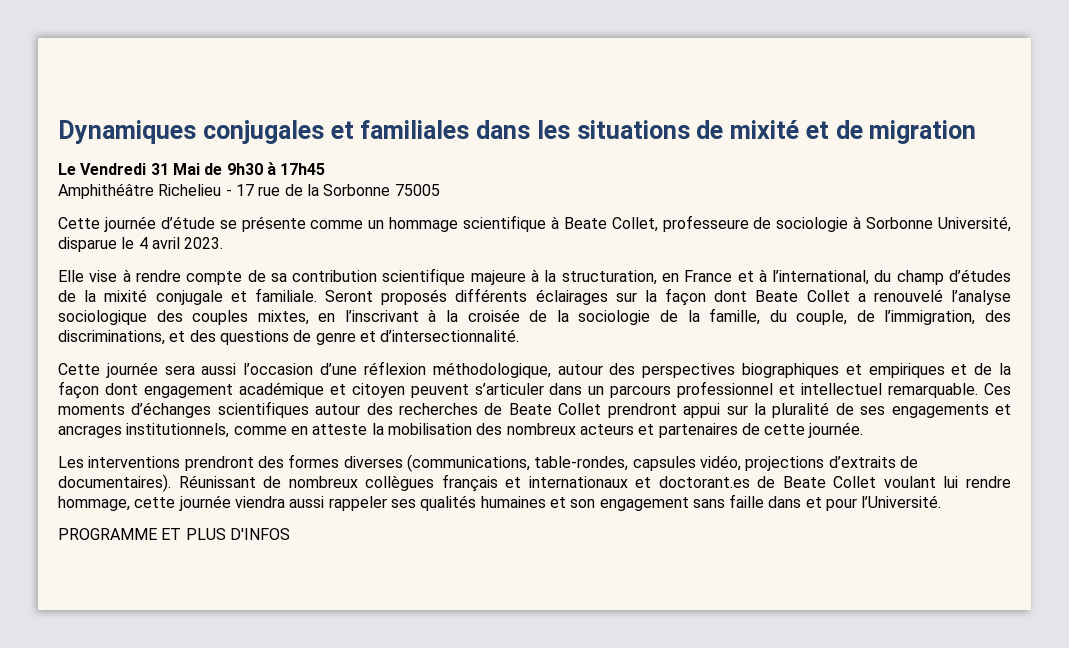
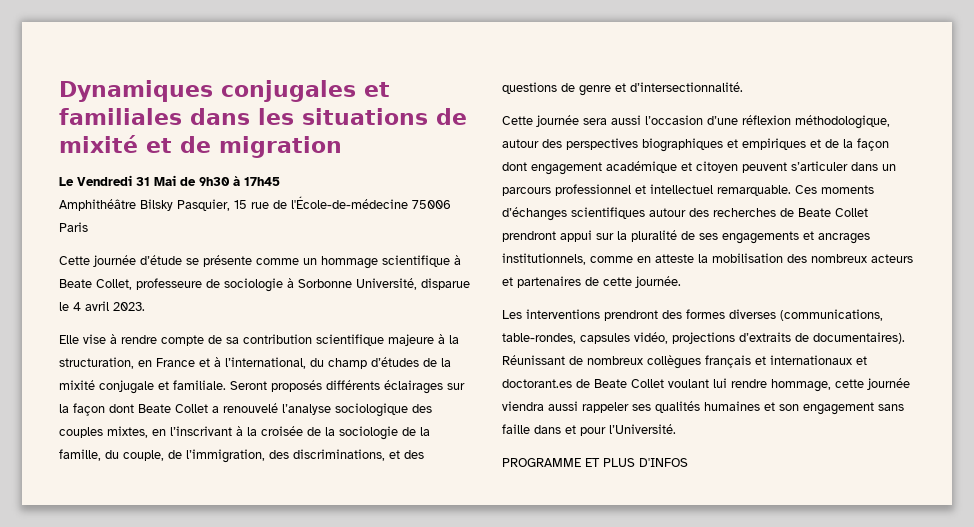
[158,184,440,196] Richelieu - 17 rue de la Sorbonne 75005 -> [140,196,451,211] [59,222,88,232] Bilsky Pasquier, 15 rue de l'École-de-médecine 75006 Paris

